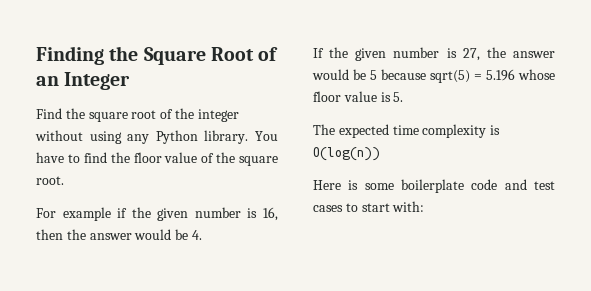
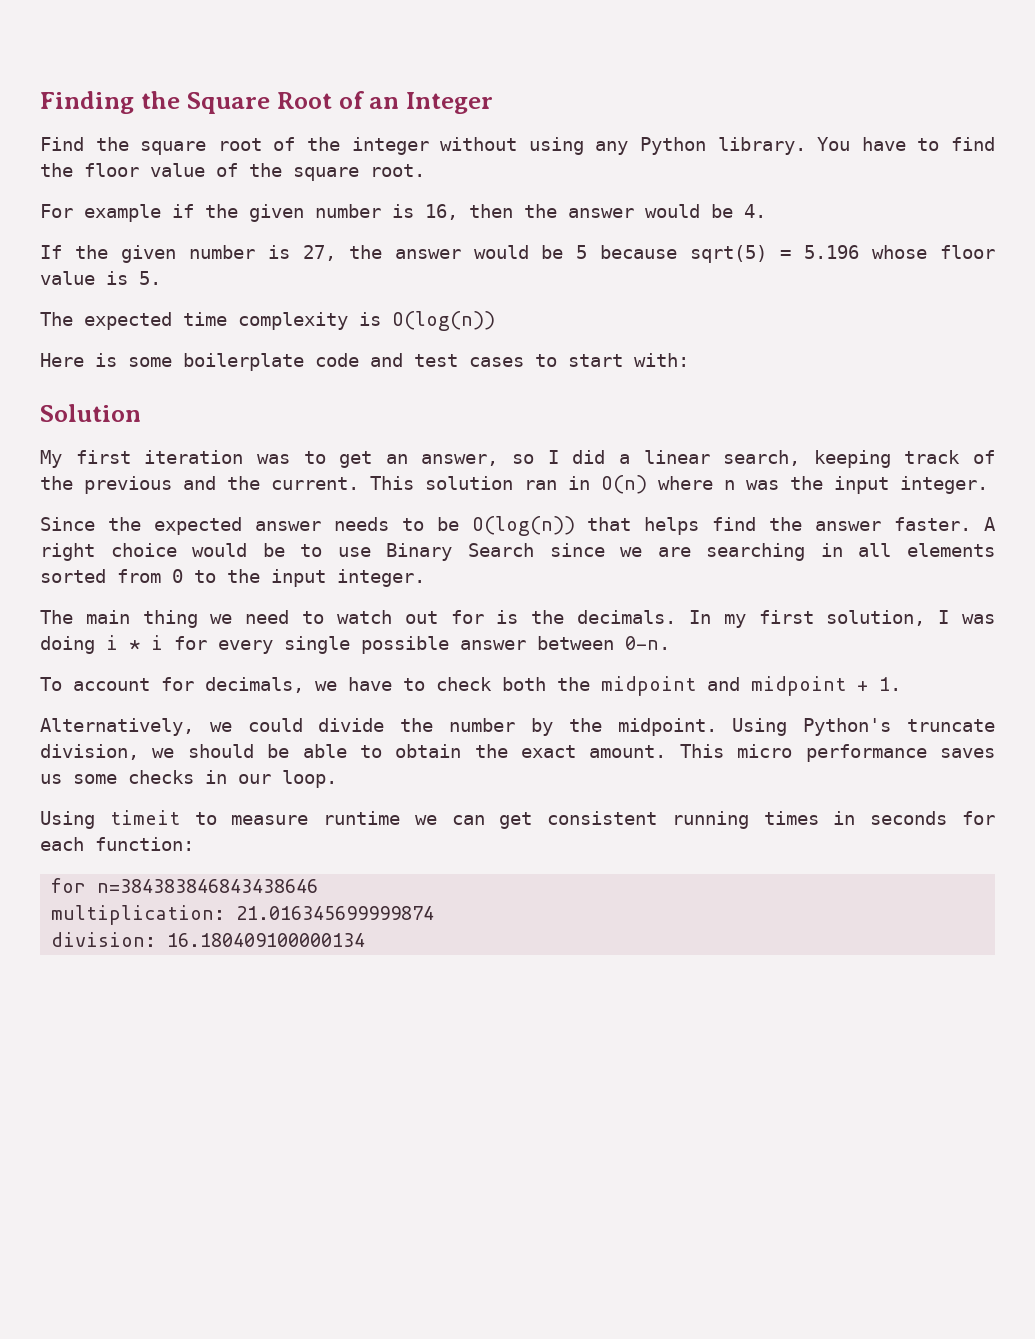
(425, 206) none -> [40,404,141,422] [40,450,995,468] [40,475,988,494] [40,516,997,536] [40,543,995,561] [40,569,425,587] [40,610,996,628] [40,635,670,654] [40,676,901,696] [40,718,996,736] [40,744,995,762] [40,770,337,788] [40,810,995,829] [40,837,194,851] [51,878,319,893] [51,905,435,925] [51,932,366,947] // Solution // My first iteration was to get an answer, so I did a linear search, keeping track of the previous and the current. This solution ran in O(n) where n was the input integer. // Since the expected answer needs to be O(log(n)) that helps find the answer faster. A right choice would be to use Binary Search since we are searching in all elements sorted from 0 to the input integer. // The main thing we need to watch out for is the decimals. In my first solution, I was doing i * i for every single possible answer between 0-n. // To account for decimals, we have to check both the midpoint and midpoint + 1. // Alternatively, we could divide the number by the midpoint. Using Python's truncate division, we should be able to obtain the exact amount. This micro performance saves us some checks in our loop. // Using timeit to measure runtime we can get consistent running times in seconds for each function: // for n=384383846843438646 // multiplication: 21.016345699999874 // division: 16.180409100000134

